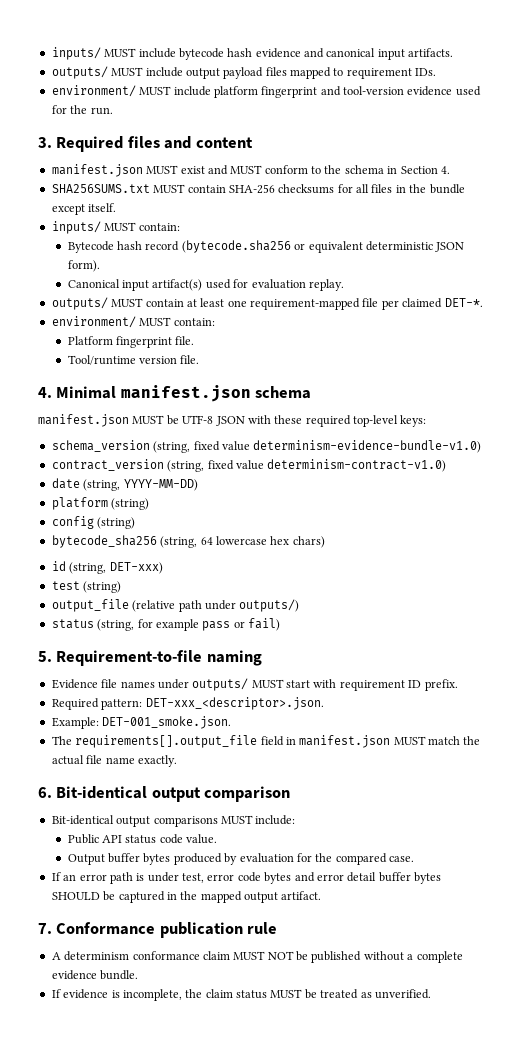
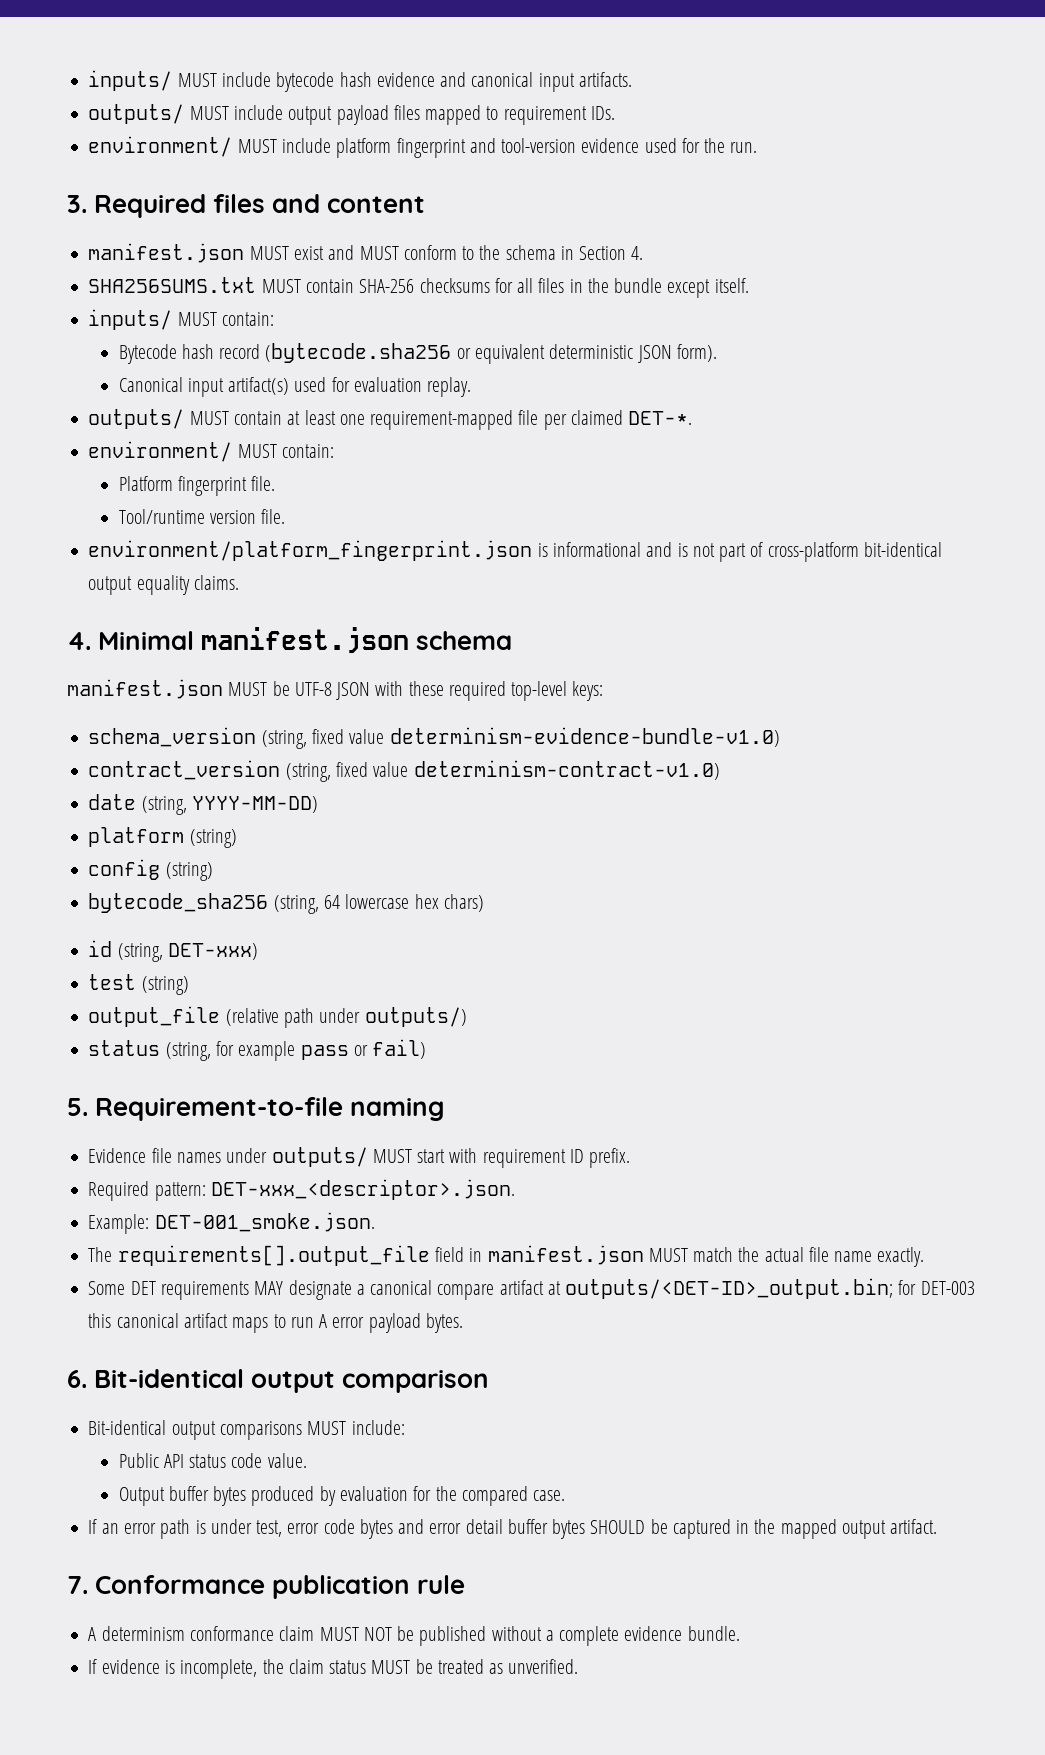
(200, 359) none -> [88,540,942,562] [88,575,239,595] // environment/platform_fingerprint.json is informational and is not part of cross-platform bit-identical output equality claims.
(177, 761) none -> [88,1278,975,1300] [88,1313,463,1333] // Some DET requirements MAY designate a canonical compare artifact at outputs/<DET-ID>_output.bin; for DET-003 this canonical artifact maps to run A error payload bytes.

